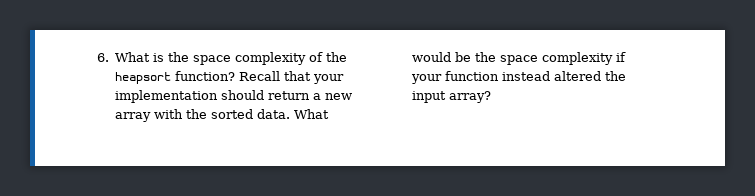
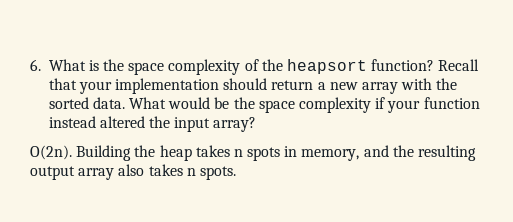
(492, 97) none -> [30,145,477,161] [30,164,236,180] // O(2n). Building the heap takes n spots in memory, and the resulting output array also takes n spots.

